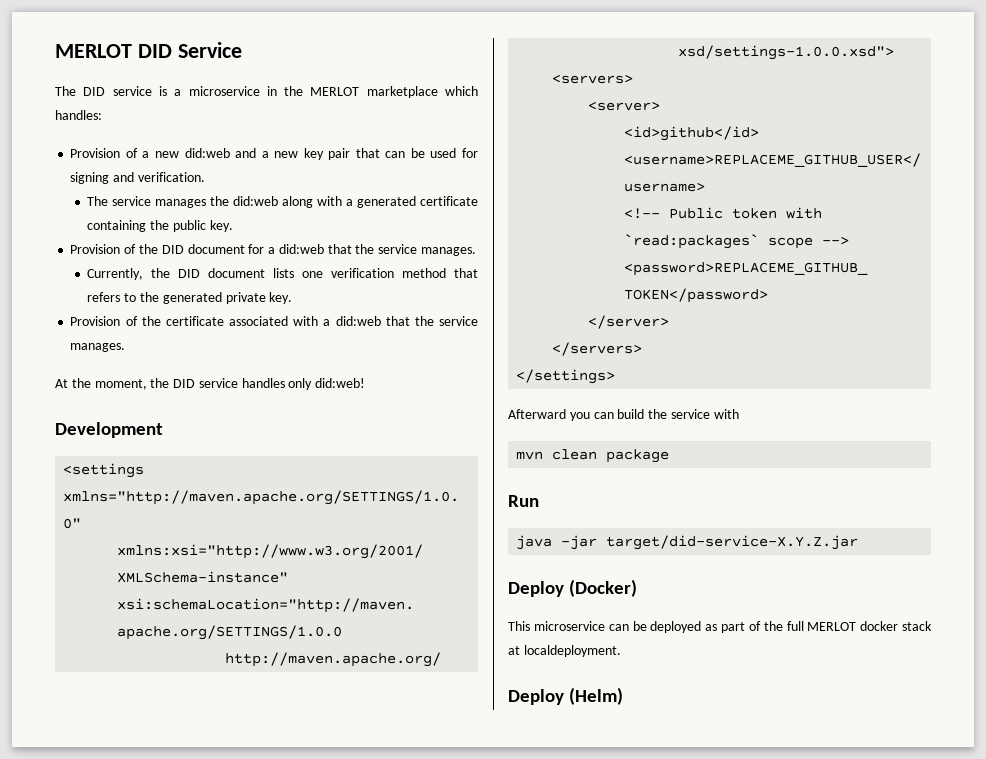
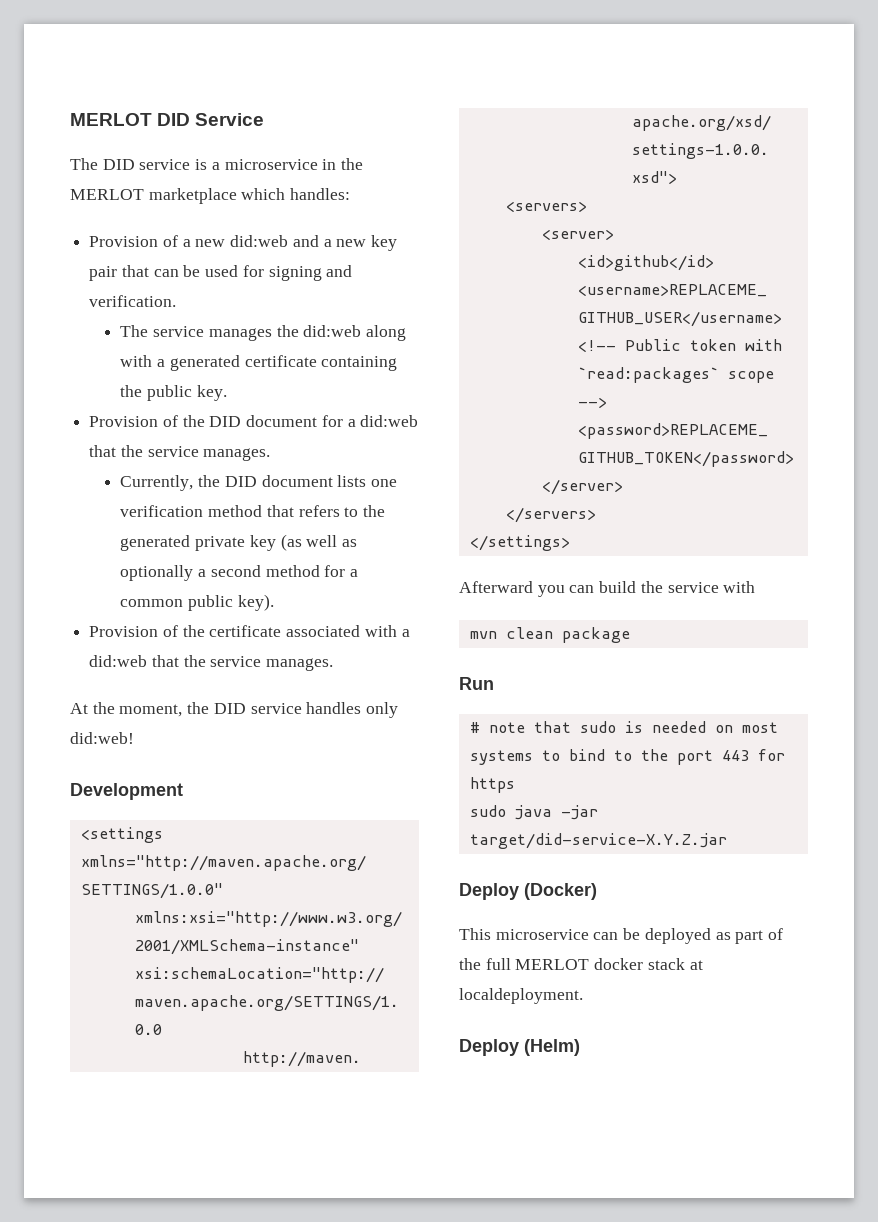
[269,292,293,304] key. -> [249,534,357,551] [120,565,358,581] [120,594,274,611] key (as well as optionally a second method for a common public key).
(539, 501) none -> [469,721,778,733] [469,749,785,765] [469,777,515,793] [469,805,506,817] # note that sudo is needed on most systems to bind to the port 443 for https // sudo

